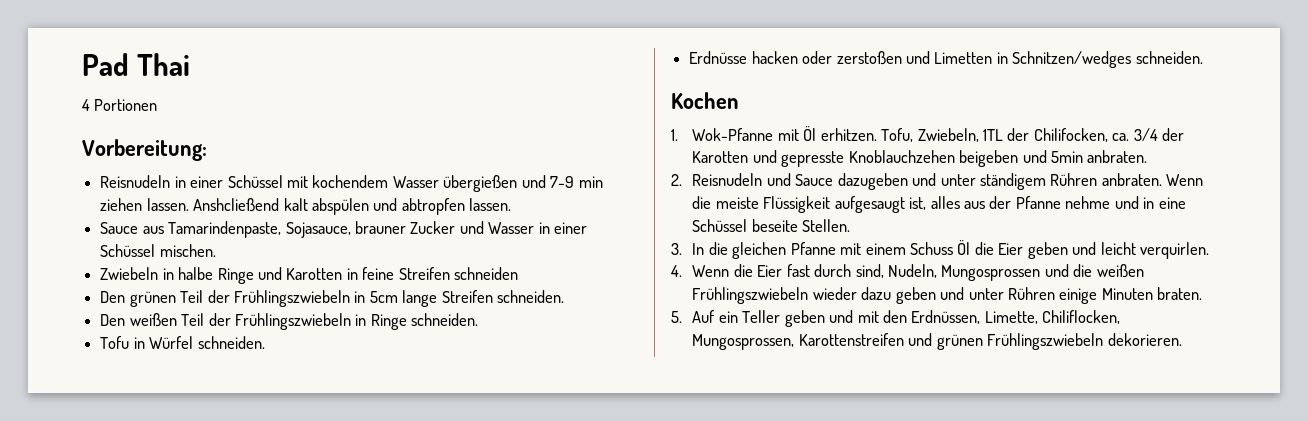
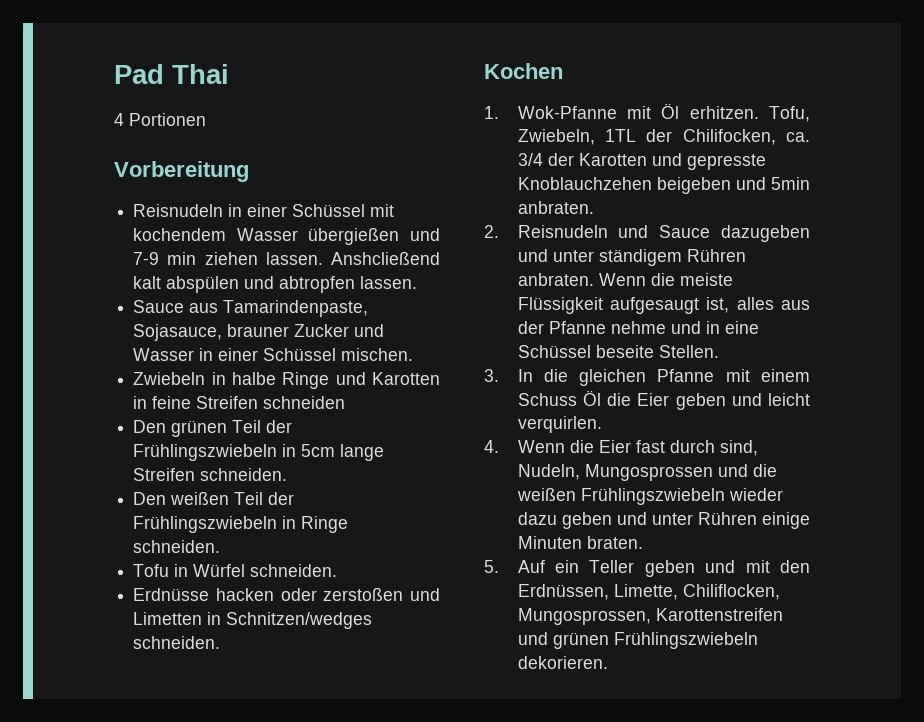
[82,139,207,161] Vorbereitung: -> [114,161,249,182] Vorbereitung

